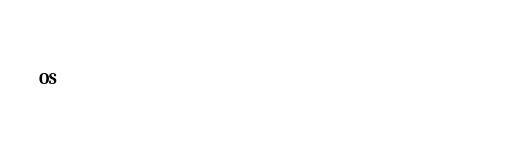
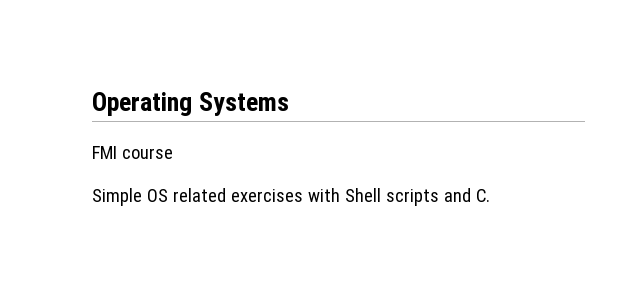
[39,73,57,84] OS -> [92,92,290,116] [92,146,173,159] [92,188,490,206] Operating Systems // FMI course // Simple OS related exercises with Shell scripts and C.

